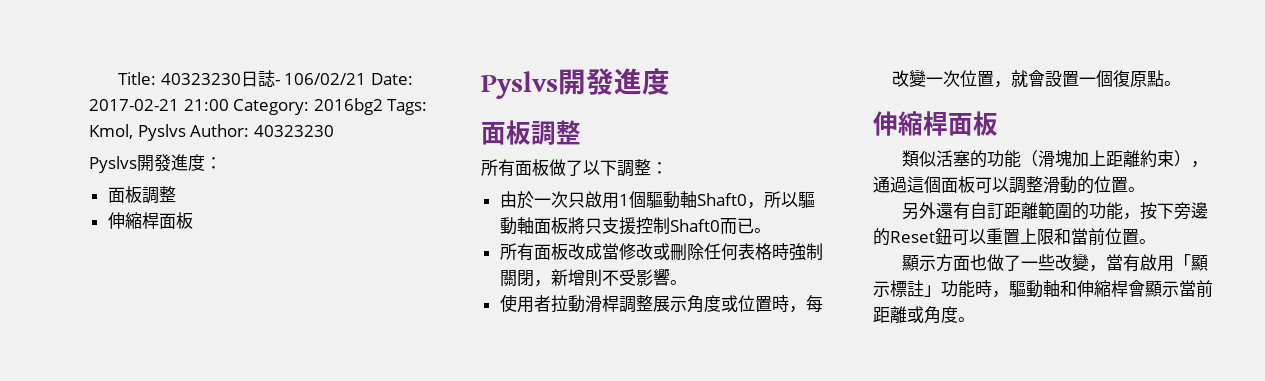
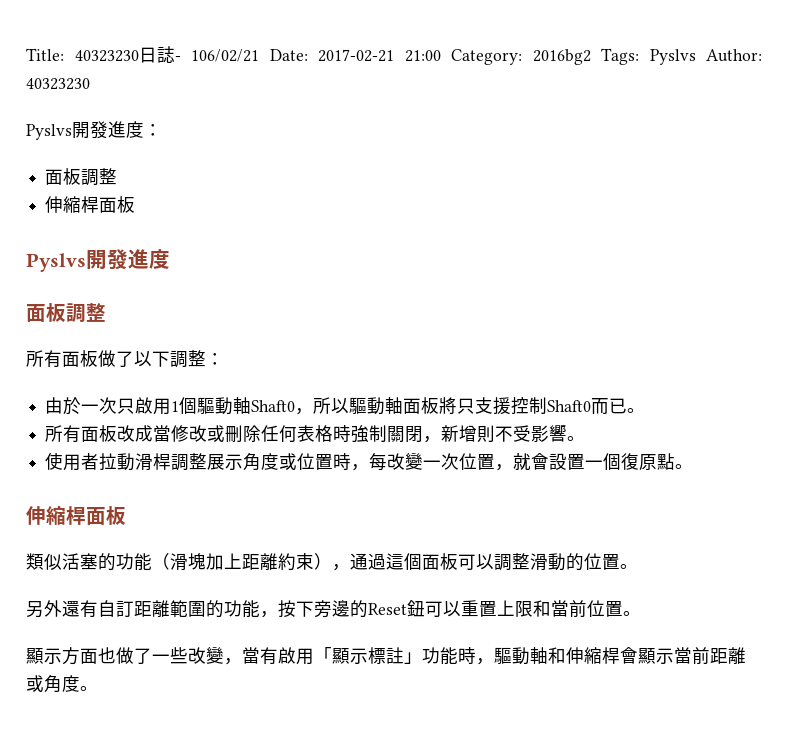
[89,124,133,139] Kmol, -> (639, 56) none

